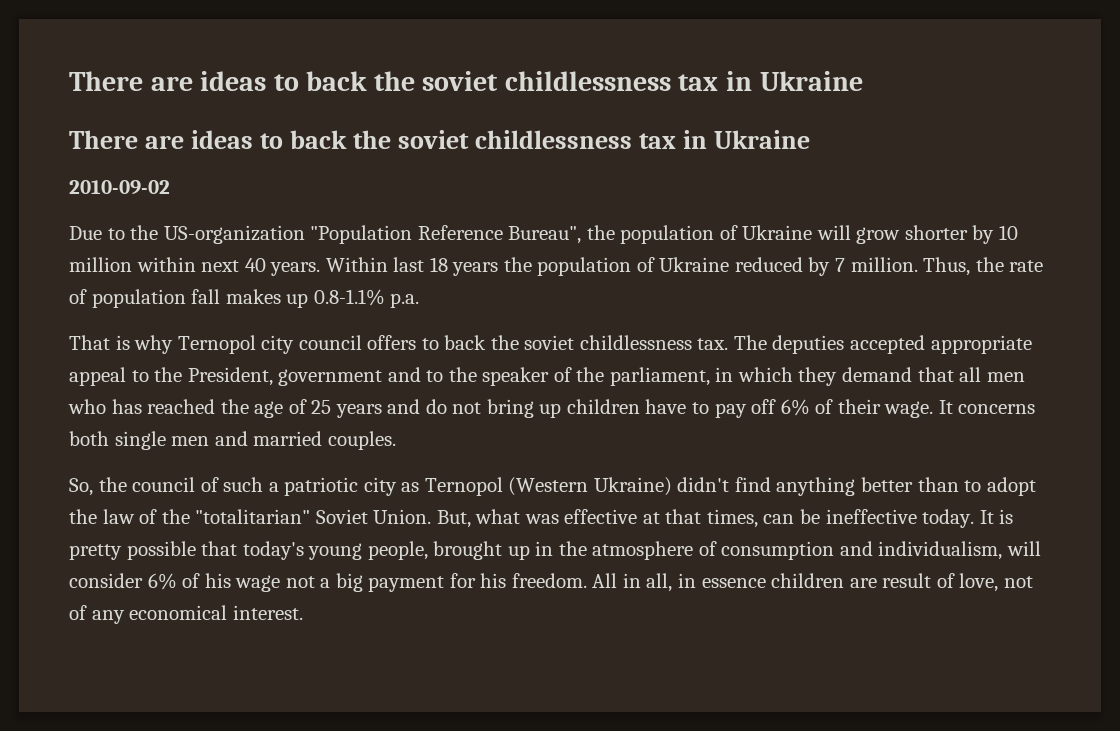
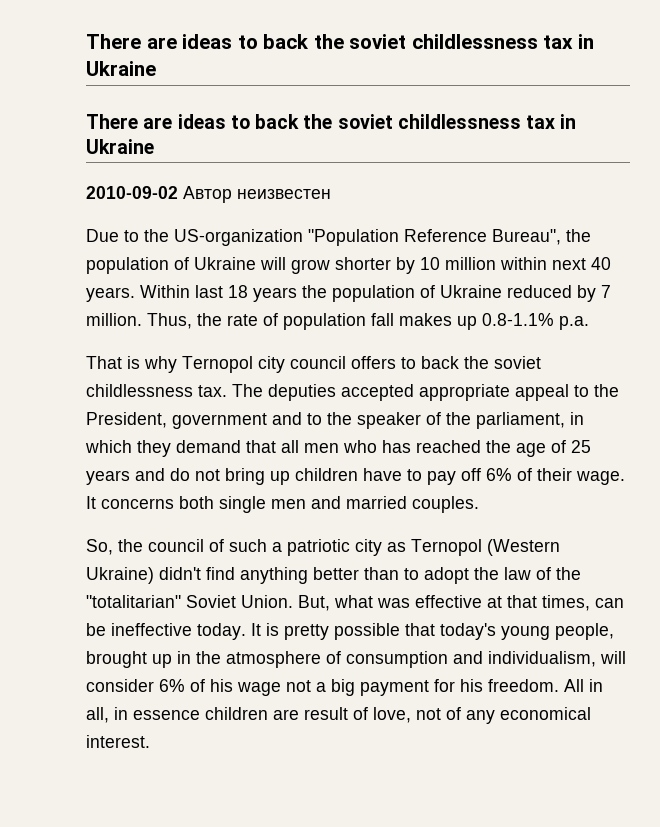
(170, 187) none -> [183,186,331,203] Автор неизвестен

